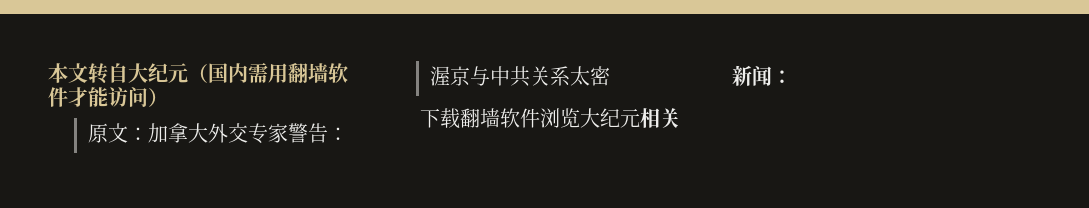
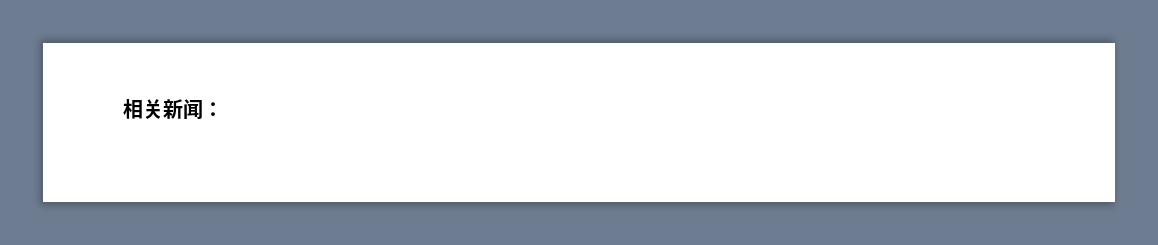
[48,62,348,84] [48,87,168,107] [87,123,348,144] [429,66,610,87] [419,108,640,129] 本文转自大纪元（国内需用翻墙软件才能访问） // 原文：加拿大外交专家警告：渥京与中共关系太密 // 下载翻墙软件浏览大纪元 -> (123, 109) none

